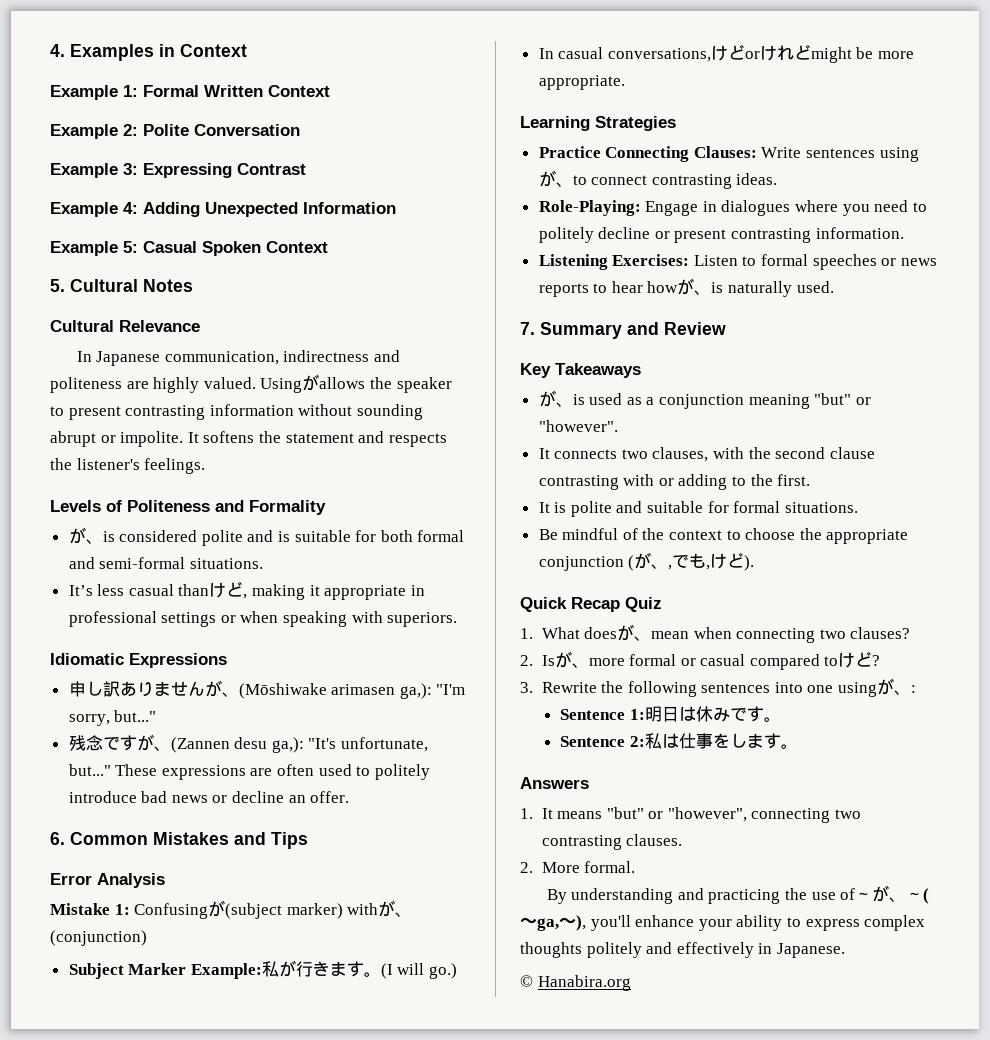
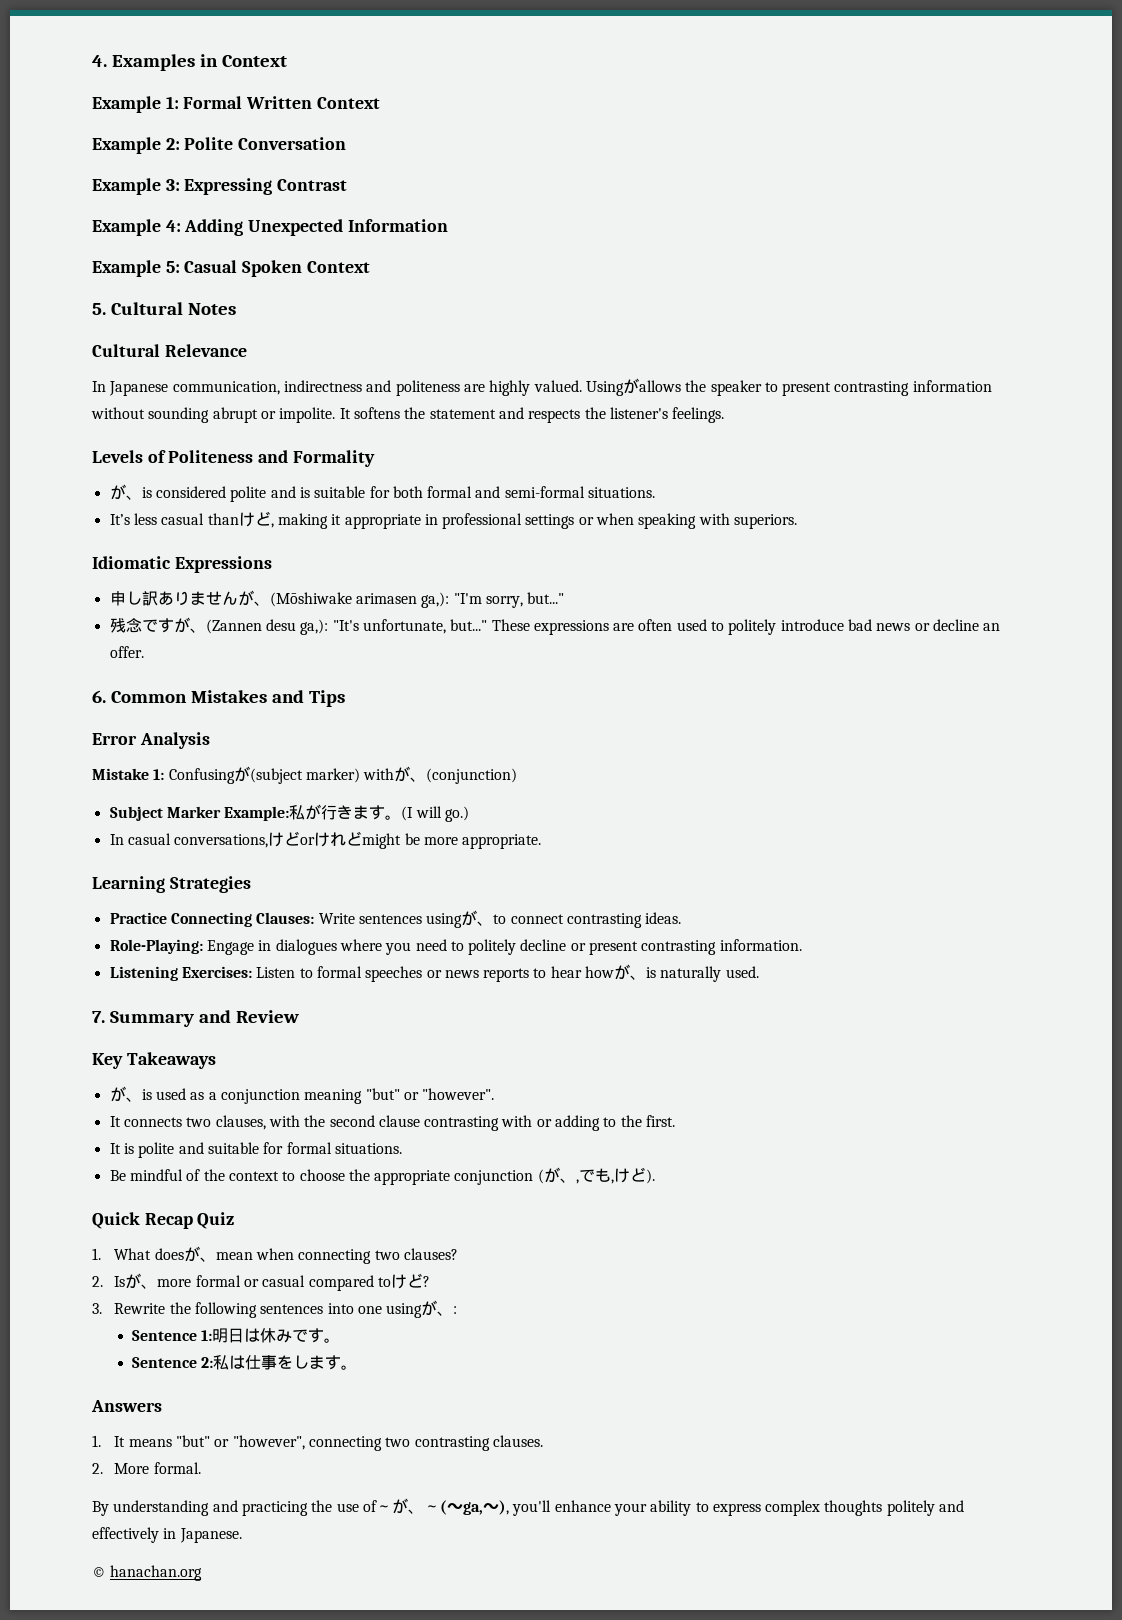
[537,975,631,991] Hanabira.org -> [110,1565,203,1581] hanachan.org

